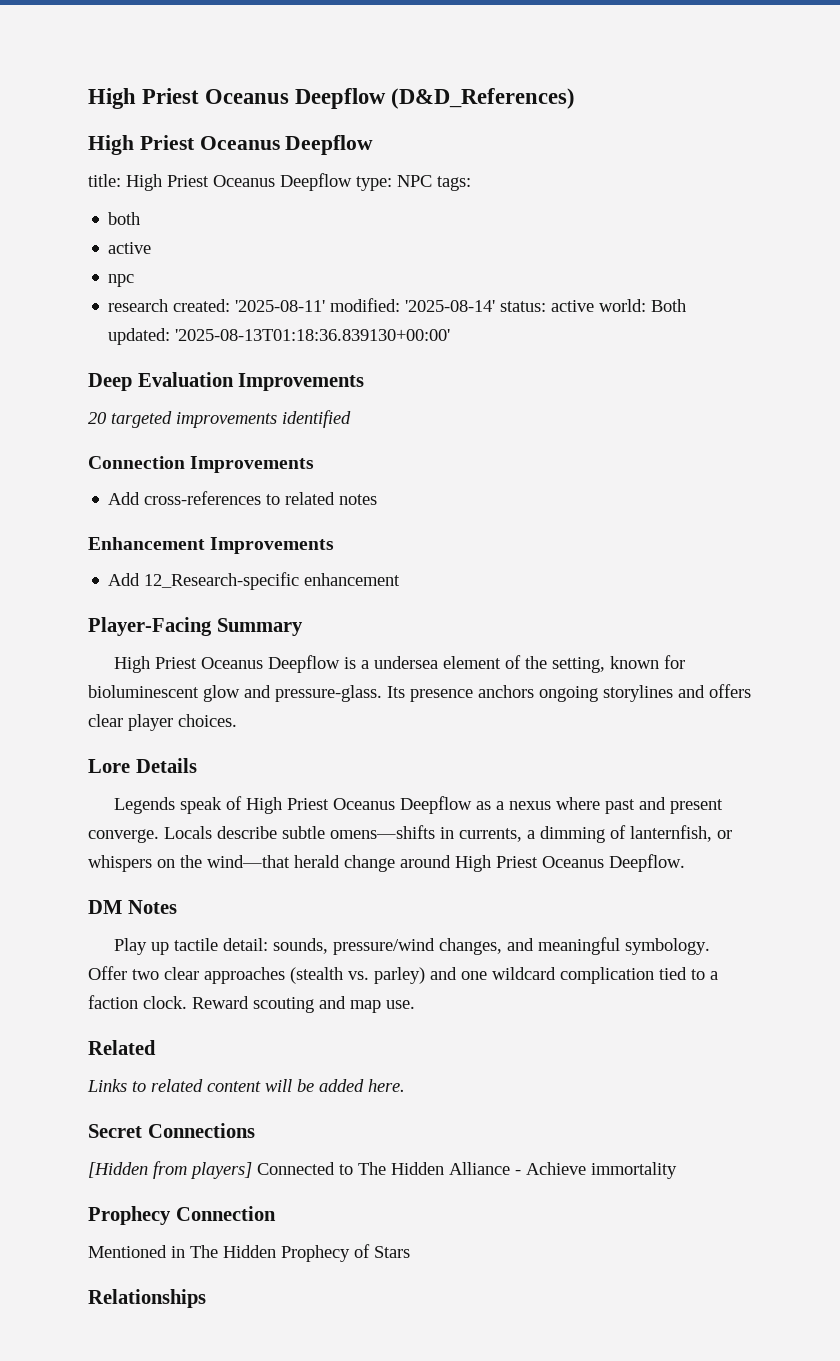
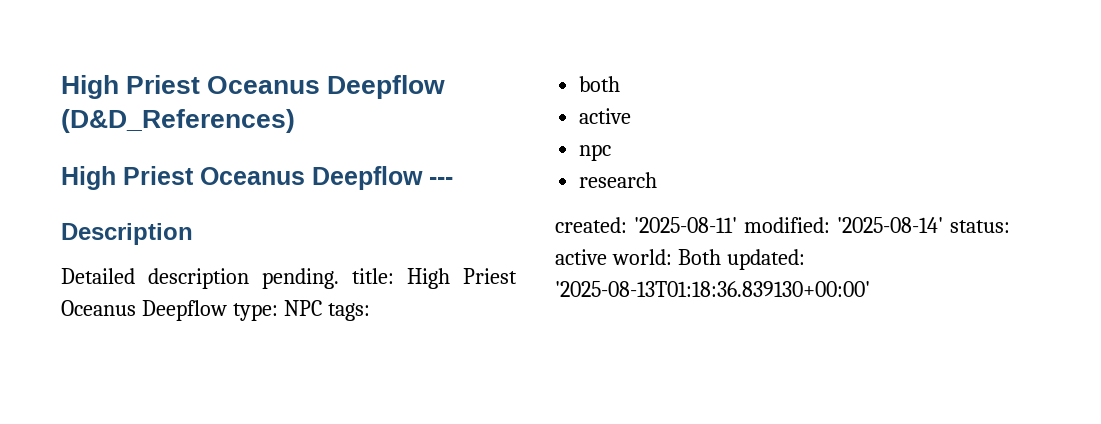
(374, 145) // -> [429,177,453,185] [61,223,193,245] [61,268,339,289] --- // Description // Detailed description pending.
(169, 305) none -> (658, 180) //
[88,372,365,391] [88,410,351,428] [88,456,315,473] [108,491,378,505] [88,537,335,554] [108,572,401,590] [88,617,303,636] [113,655,685,673] [88,684,751,702] [88,714,237,731] [88,758,197,773] [113,796,723,814] [88,825,732,843] [88,854,685,872] [88,900,177,914] [113,937,710,955] [88,966,718,984] [88,995,415,1013] [88,1040,156,1055] [87,1079,405,1092] [88,1123,255,1138] [88,1161,677,1179] [88,1206,276,1225] [88,1244,410,1262] [88,1289,206,1308] // Deep Evaluation Improvements // 20 targeted improvements identified // Connection Improvements // Add cross-references to related notes // Enhancement Improvements // Add 12_Research-specific enhancement // Player-Facing Summary // High Priest Oceanus Deepflow is a undersea element of the setting, known for bioluminescent glow and pressure-glass. Its presence anchors ongoing storylines and offers clear player choices. // Lore Details // Legends speak of High Priest Oceanus Deepflow as a nexus where past and present converge. Locals describe subtle omens—shifts in currents, a dimming of lanternfish, or whispers on the wind—that herald change around High Priest Oceanus Deepflow. // DM Notes // Play up tactile detail: sounds, pressure/wind changes, and meaningful symbology. Offer two clear approaches (stealth vs. parley) and one wildcard complication tied to a faction clock. Reward scouting and map use. // Related // Links to related content will be added here. // Secret Connections // [Hidden from players] Connected to The Hidden Alliance - Achieve immortality // Prophecy Connection // Mentioned in The Hidden Prophecy of Stars // Relationships -> (870, 289) none

